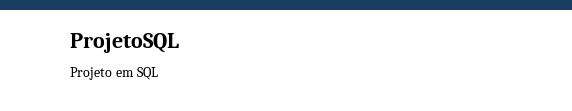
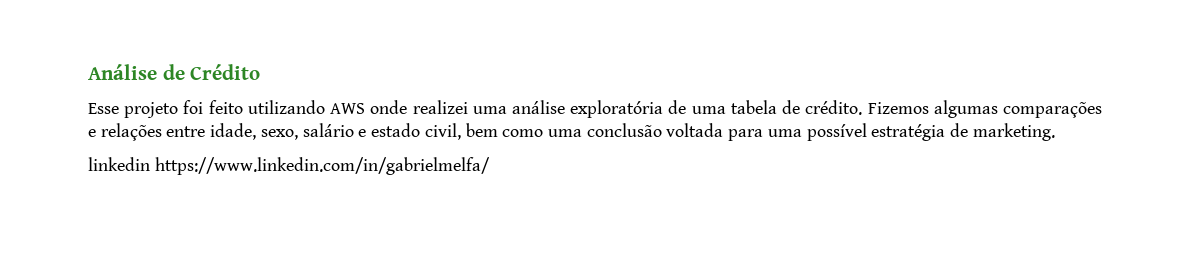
[70,33,179,53] [70,67,158,80] ProjetoSQL // Projeto em SQL -> [88,64,261,80] [88,100,1102,118] [88,123,1055,141] [88,157,490,175] Análise de Crédito // Esse projeto foi feito utilizando AWS onde realizei uma análise exploratória de uma tabela de crédito. Fizemos algumas comparações e relações entre idade, sexo, salário e estado civil, bem como uma conclusão voltada para uma possível estratégia de marketing. // linkedin https://www.linkedin.com/in/gabrielmelfa/

